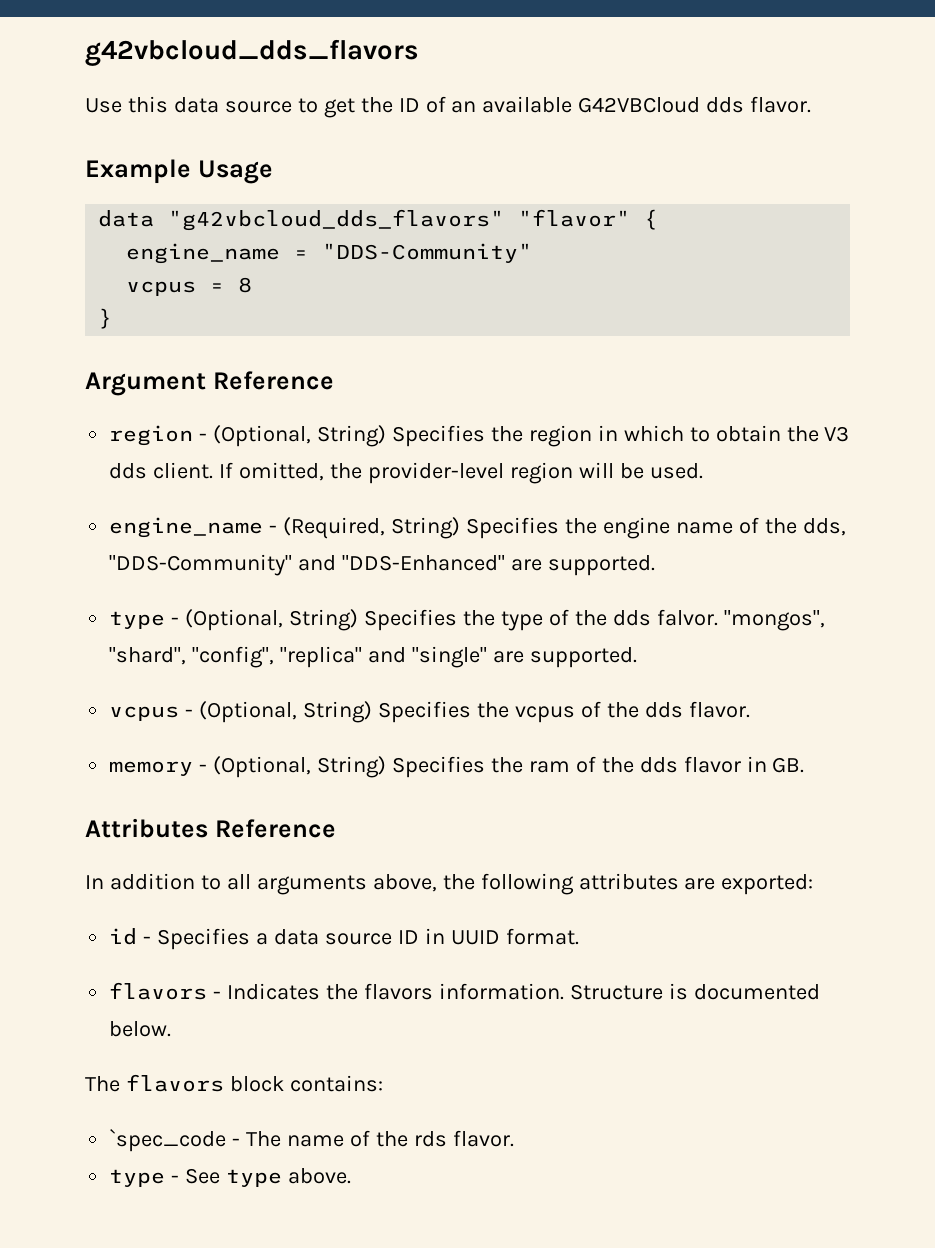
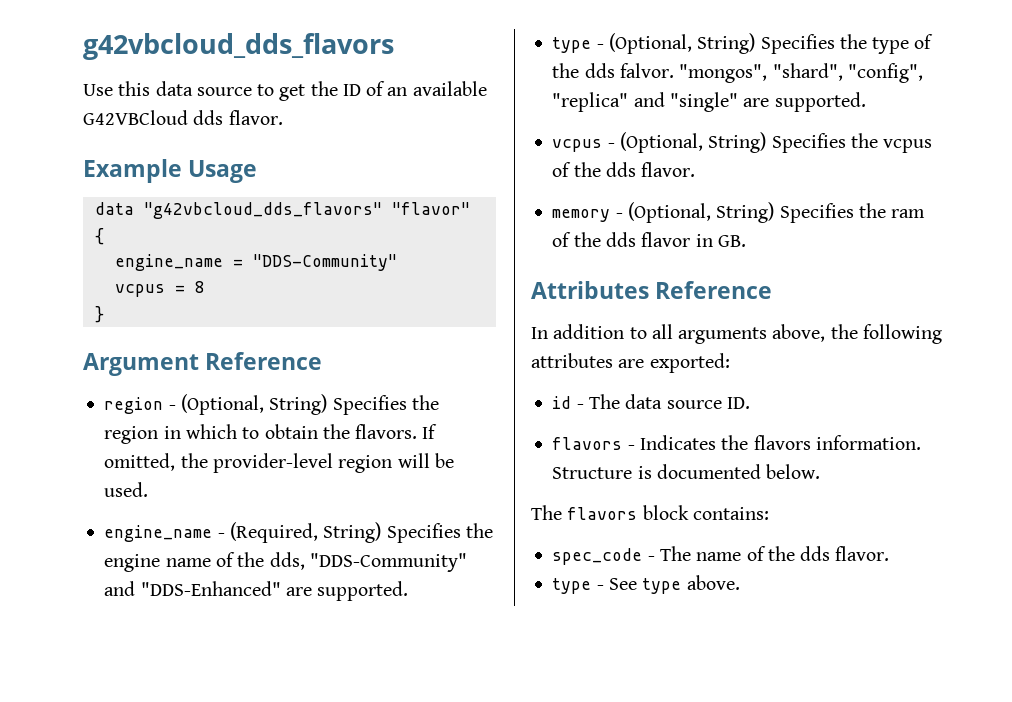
[824,426,850,442] [109,462,214,479] V3 dds client. -> [355,424,418,439] flavors.
[157,928,579,950] Specifies a data source ID in UUID format. -> [588,394,750,409] The data source ID.
[109,1129,227,1152] `spec_code -> [552,548,643,565] spec_code
[413,1131,447,1147] rds -> [800,546,831,561] dds

